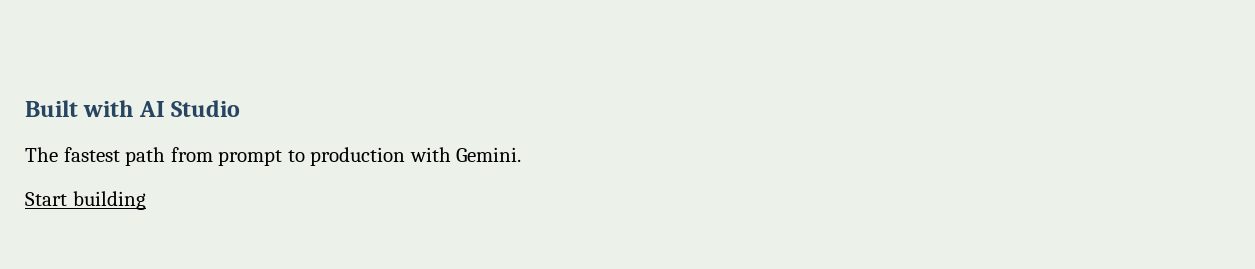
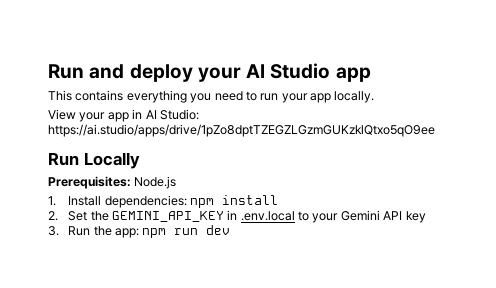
[25,100,241,117] [25,147,522,166] [25,191,146,210] Built with AI Studio // The fastest path from prompt to production with Gemini. // Start building -> [48,63,371,82] [48,90,375,103] [48,109,199,122] [48,124,435,137] [48,152,140,169] [48,176,177,189] [48,195,278,208] [48,210,426,223] [48,225,231,238] Run and deploy your AI Studio app // This contains everything you need to run your app locally. // View your app in AI Studio: https://ai.studio/apps/drive/1pZo8dptTZEGZLGzmGUKzklQtxo5qO9ee // Run Locally // Prerequisites: Node.js // 1. Install dependencies: npm install // 2. Set the GEMINI_API_KEY in .env.local to your Gemini API key // 3. Run the app: npm run dev

